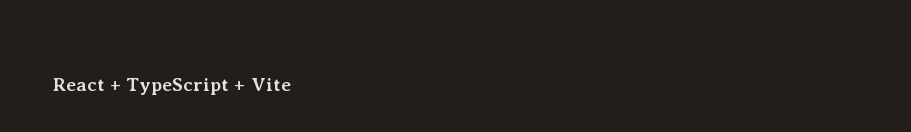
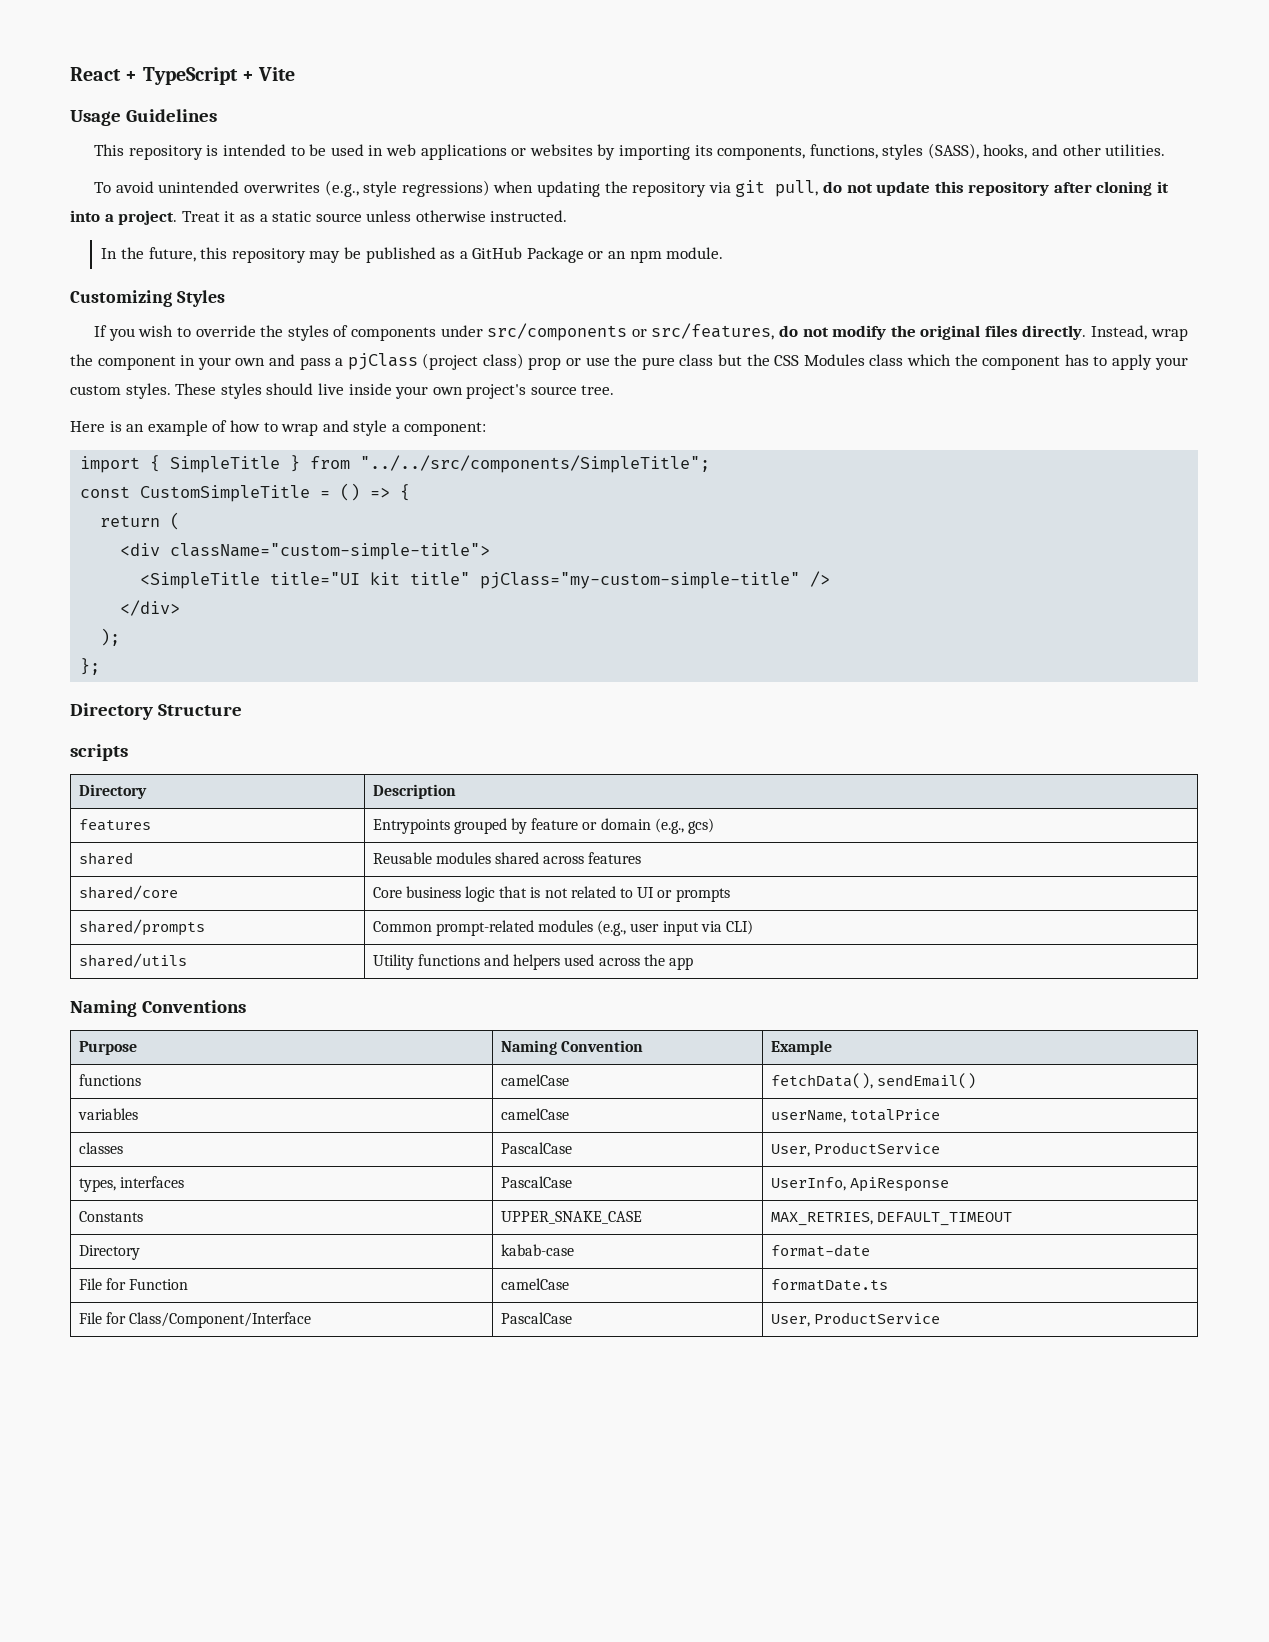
(291, 84) none -> [70,109,217,126] [94,143,1166,160] [94,180,1170,197] [70,210,568,225] [101,247,724,263] [70,290,225,307] [94,323,1188,341] [70,353,1188,370] [70,383,615,399] [70,420,487,436] [80,455,711,473] [80,483,411,502] [100,512,181,530] [120,543,491,560] [140,571,831,589] [120,600,181,616] [100,628,121,646] [80,658,101,675] [70,703,242,720] [70,744,128,761] [78,784,147,799] [372,784,456,799] [78,819,151,831] [372,818,714,834] [78,852,133,865] [372,852,642,864] [78,885,178,900] [372,886,730,902] [78,919,205,936] [372,920,753,936] [78,953,187,968] [372,954,693,970] [70,1000,246,1017] [78,1041,137,1055] [500,1040,643,1055] [770,1040,832,1055] [78,1074,141,1086] [500,1074,569,1086] [770,1073,976,1089] [77,1108,138,1120] [500,1108,569,1120] [770,1109,940,1123] [78,1142,123,1154] [500,1142,572,1154] [770,1142,940,1157] [78,1176,184,1192] [500,1176,572,1188] [770,1177,949,1192] [78,1211,143,1222] [500,1211,642,1224] [770,1212,1012,1226] [78,1245,140,1260] [500,1244,574,1256] [770,1244,870,1257] [78,1278,189,1290] [500,1278,569,1290] [770,1279,888,1291] [78,1312,312,1328] [500,1312,572,1324] [770,1312,940,1327] // Usage Guidelines // This repository is intended to be used in web applications or websites by importing its components, functions, styles (SASS), hooks, and other utilities. // To avoid unintended overwrites (e.g., style regressions) when updating the repository via git pull, do not update this repository after cloning it into a project. Treat it as a static source unless otherwise instructed. // In the future, this repository may be published as a GitHub Package or an npm module. // Customizing Styles // If you wish to override the styles of components under src/components or src/features, do not modify the original files directly. Instead, wrap the component in your own and pass a pjClass (project class) prop or use the pure class but the CSS Modules class which the component has to apply your custom styles. These styles should live inside your own project's source tree. // Here is an example of how to wrap and style a component: // import { SimpleTitle } from "../../src/components/SimpleTitle"; // const CustomSimpleTitle = () => { // return ( // <div className="custom-simple-title"> // <SimpleTitle title="UI kit title" pjClass="my-custom-simple-title" /> // </div> // ); // }; // Directory Structure // scripts // Directory | Description // features | Entrypoints grouped by feature or domain (e.g., gcs) // shared | Reusable modules shared across features // shared/core | Core business logic that is not related to UI or prompts // shared/prompts | Common prompt-related modules (e.g., user input via CLI) // shared/utils | Utility functions and helpers used across the app // Naming Conventions // Purpose | Naming Convention | Example // functions | camelCase | fetchData(), sendEmail() // variables | camelCase | userName, totalPrice // classes | PascalCase | User, ProductService // types, interfaces | PascalCase | UserInfo, ApiResponse // Constants | UPPER_SNAKE_CASE | MAX_RETRIES, DEFAULT_TIMEOUT // Directory | kabab-case | format-date // File for Function | camelCase | formatDate.ts // File for Class/Component/Interface | PascalCase | User, ProductService

